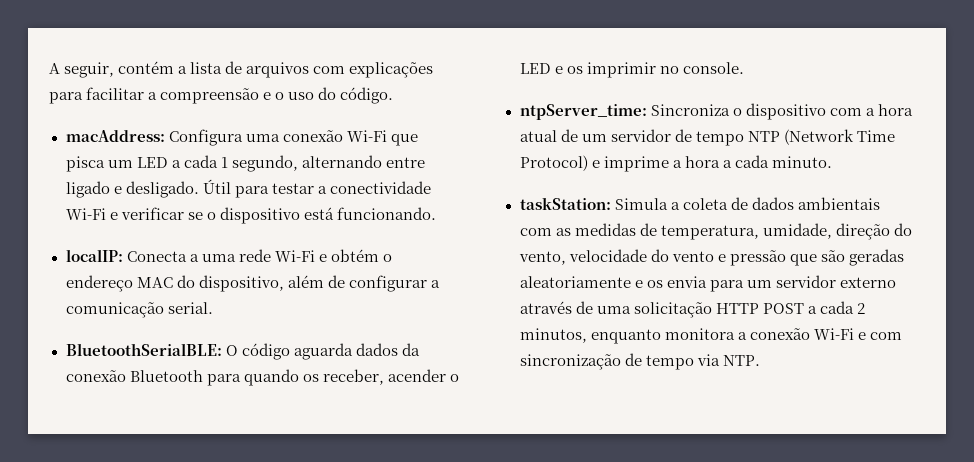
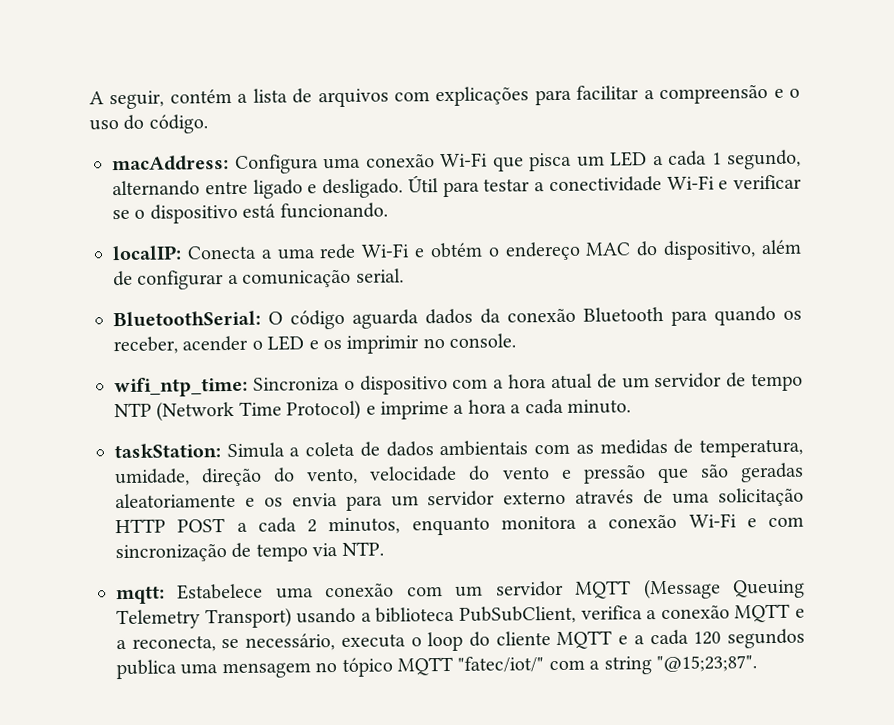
[65,343,222,356] BluetoothSerialBLE: -> [113,310,261,328] BluetoothSerial:
[519,104,647,120] ntpServer_time: -> [114,376,248,398] wifi_ntp_time:
(760, 360) none -> [116,578,806,605] [116,603,806,630] [116,628,805,652] [116,655,757,680] // mqtt: Estabelece uma conexão com um servidor MQTT (Message Queuing Telemetry Transport) usando a biblioteca PubSubClient, verifica a conexão MQTT e a reconecta, se necessário, executa o loop do cliente MQTT e a cada 120 segundos publica uma mensagem no tópico MQTT "fatec/iot/" com a string "@15;23;87".

